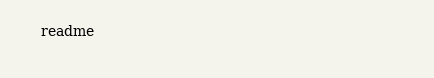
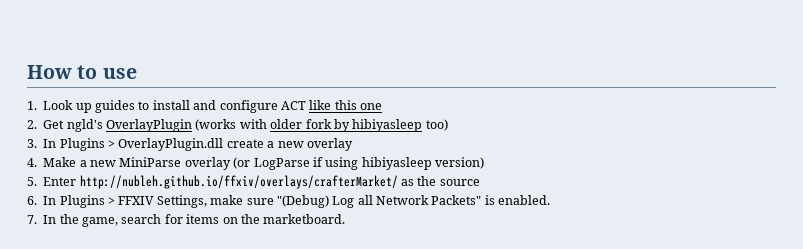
[41,25,94,36] readme -> [27,65,137,79] [27,100,382,113] [27,119,448,132] [27,138,353,151] [27,157,484,170] [27,175,480,189] [27,195,551,208] [27,214,346,227] How to use // 1. Look up guides to install and configure ACT like this one // 2. Get ngld's OverlayPlugin (works with older fork by hibiyasleep too) // 3. In Plugins > OverlayPlugin.dll create a new overlay // 4. Make a new MiniParse overlay (or LogParse if using hibiyasleep version) // 5. Enter http://nubleh.github.io/ffxiv/overlays/crafterMarket/ as the source // 6. In Plugins > FFXIV Settings, make sure "(Debug) Log all Network Packets" is enabled. // 7. In the game, search for items on the marketboard.

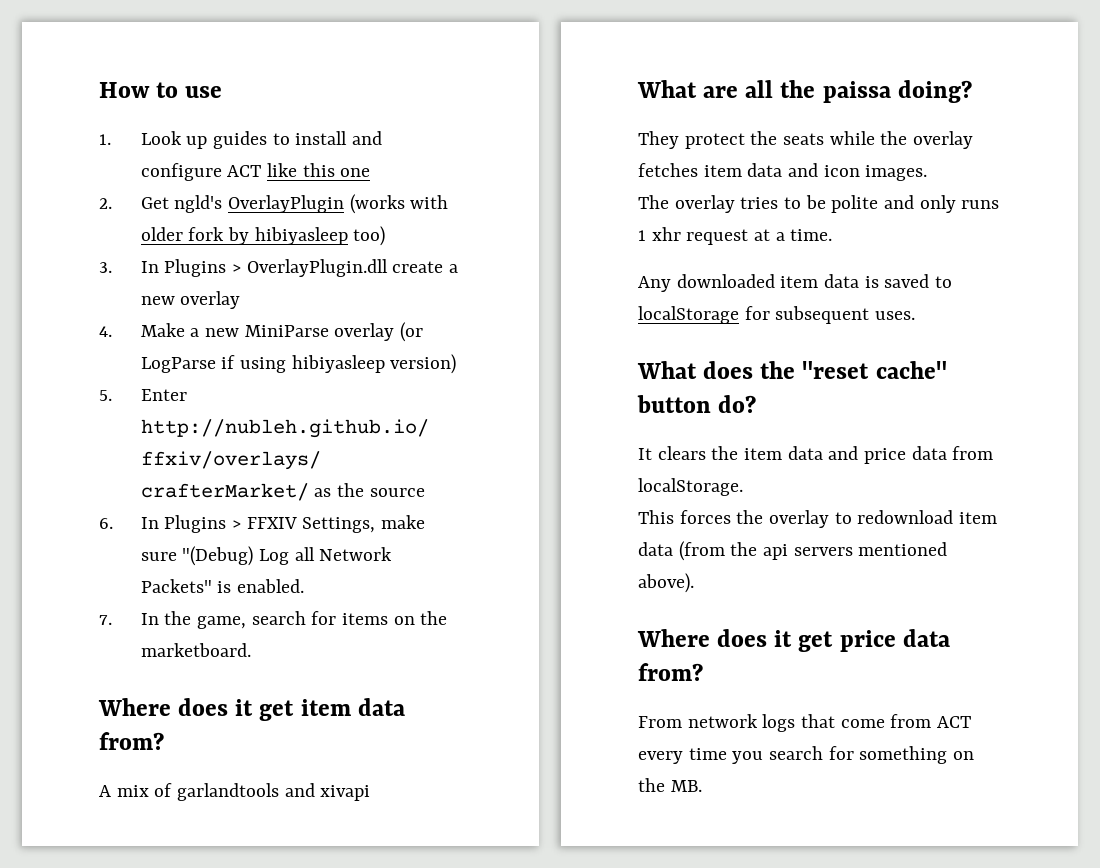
(346, 219) none -> [98,698,405,721] [99,732,164,750] [99,783,371,801] [637,80,972,103] [638,131,974,149] [638,163,928,181] [638,195,1000,213] [638,227,833,245] [638,274,953,292] [638,306,916,324] [637,361,947,379] [637,395,757,413] [638,446,994,464] [638,478,743,496] [638,510,998,528] [638,541,948,561] [638,573,694,593] [637,629,950,652] [638,663,703,681] [638,714,972,732] [638,746,975,764] [638,778,702,792] // Where does it get item data from? // A mix of garlandtools and xivapi // What are all the paissa doing? // They protect the seats while the overlay fetches item data and icon images. // The overlay tries to be polite and only runs 1 xhr request at a time. // Any downloaded item data is saved to localStorage for subsequent uses. // What does the "reset cache" button do? // It clears the item data and price data from localStorage. // This forces the overlay to redownload item data (from the api servers mentioned above). // Where does it get price data from? // From network logs that come from ACT every time you search for something on the MB.

